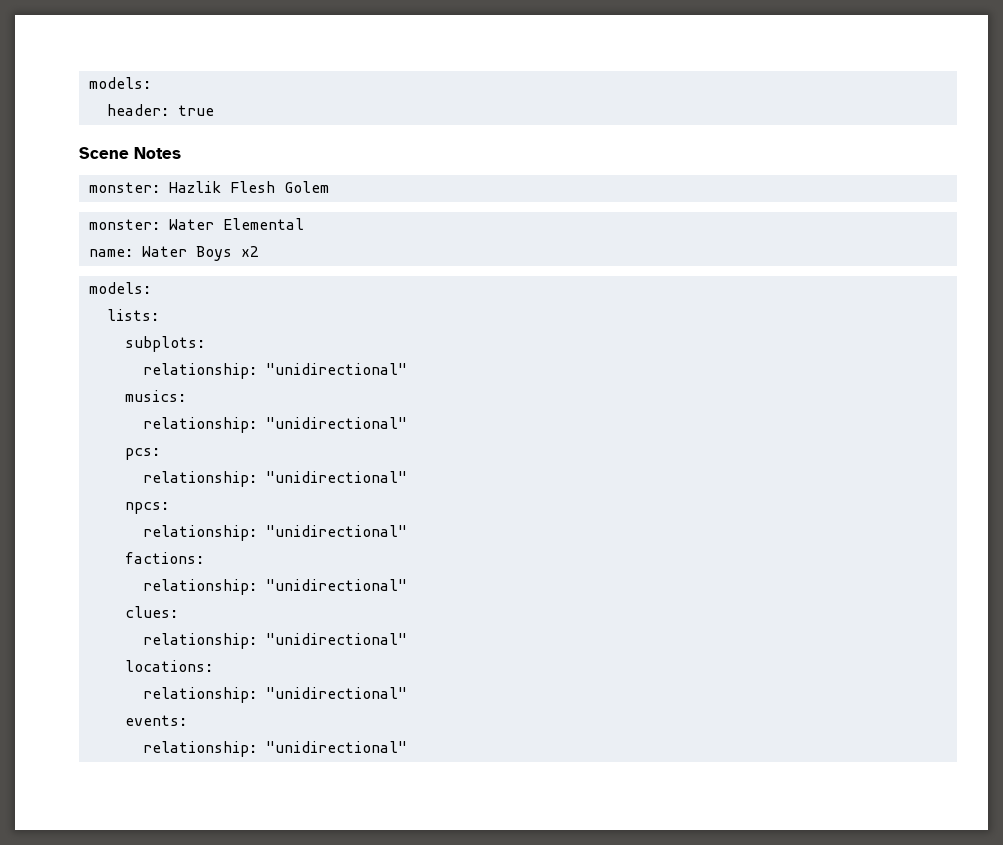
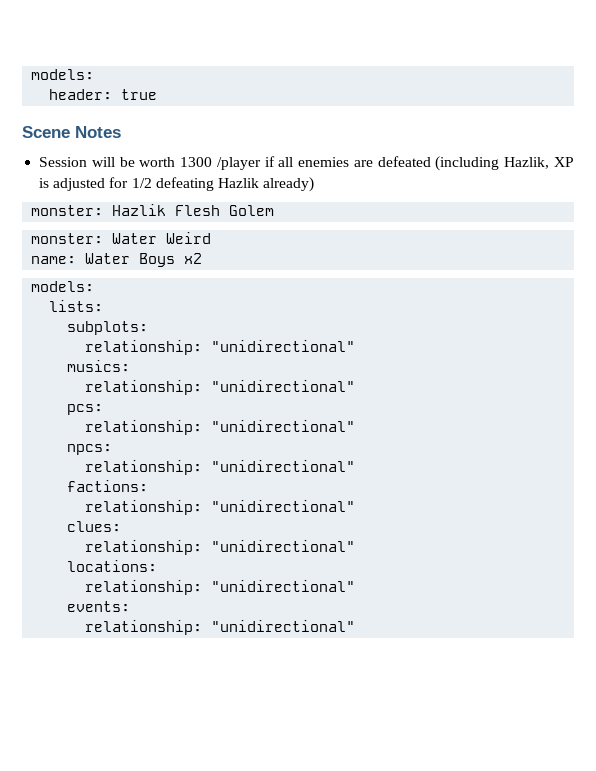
(181, 153) none -> [39,156,574,171] [39,177,315,192] // Session will be worth 1300 /player if all enemies are defeated (including Hazlik, XP is adjusted for 1/2 defeating Hazlik already)
[222,218,304,230] Elemental -> [166,232,212,244] Weird

